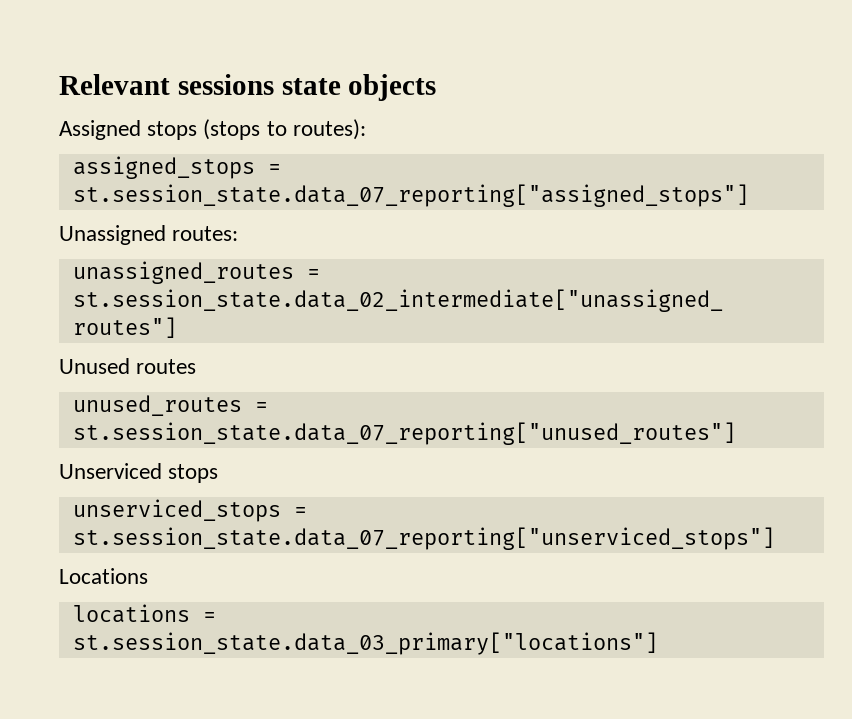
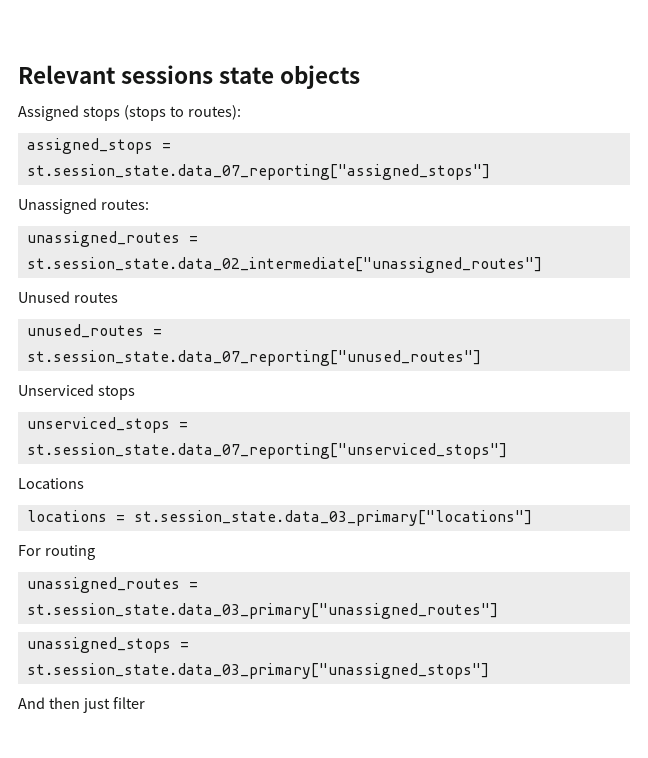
(658, 643) none -> [18,545,95,560] [26,577,198,593] [26,603,498,619] [26,637,189,653] [26,663,489,679] [18,697,145,713] // For routing // unassigned_routes = st.session_state.data_03_primary["unassigned_routes"] // unassigned_stops = st.session_state.data_03_primary["unassigned_stops"] // And then just filter

